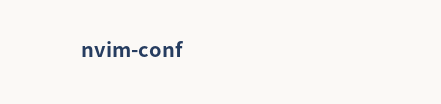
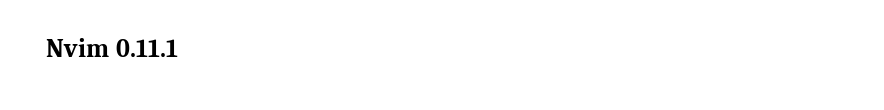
[81,41,184,57] nvim-conf -> [46,38,178,57] Nvim 0.11.1

